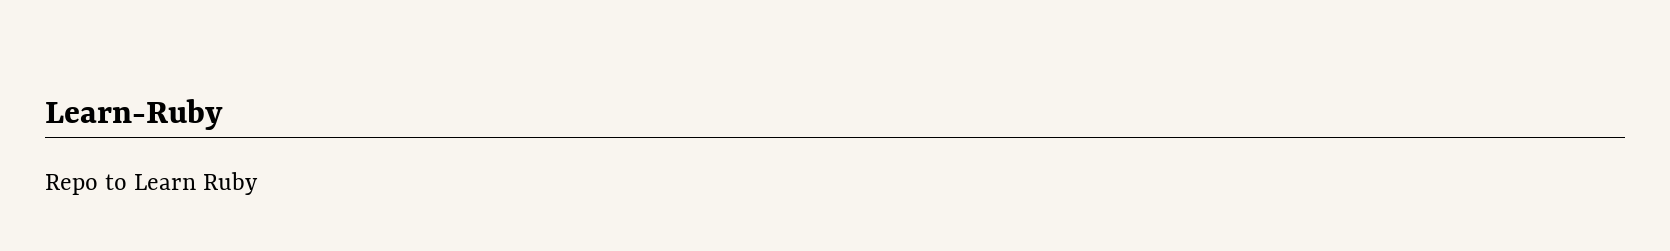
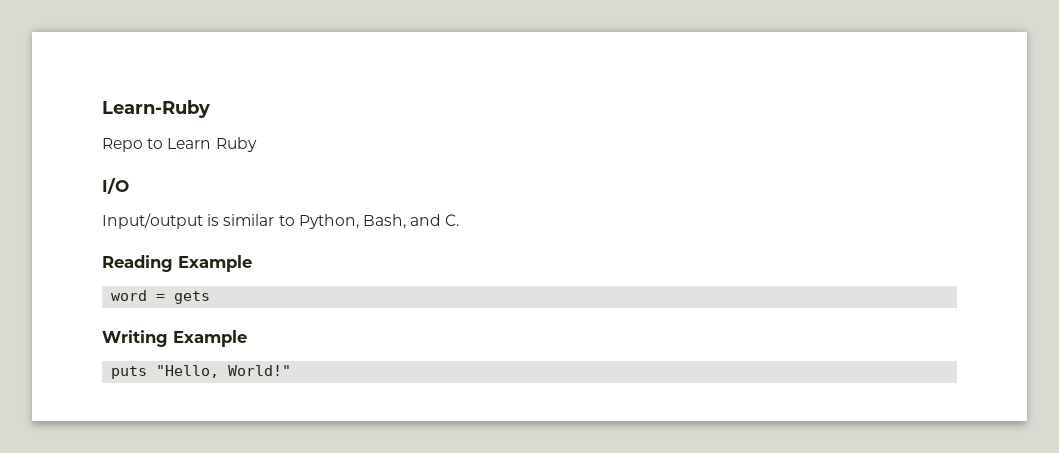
(259, 183) none -> [102,178,129,194] [102,213,460,229] [102,255,252,272] [111,290,211,304] [102,330,247,347] [111,365,292,379] // I/O // Input/output is similar to Python, Bash, and C. // Reading Example // word = gets // Writing Example // puts "Hello, World!"

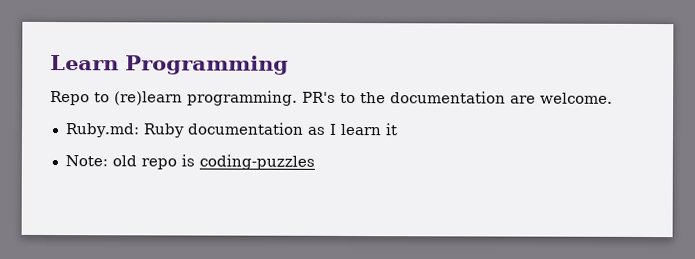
[102,100,210,118] Learn-Ruby -> [50,55,289,75] Learn Programming
[167,137,257,152] [102,178,129,194] [102,213,460,229] [102,255,252,272] [111,290,211,304] [102,330,247,347] [111,365,292,379] Learn Ruby // I/O // Input/output is similar to Python, Bash, and C. // Reading Example // word = gets // Writing Example // puts "Hello, World!" -> [114,90,613,106] [64,122,398,138] [64,154,315,170] (re)learn programming. PR's to the documentation are welcome. // Ruby.md: Ruby documentation as I learn it // Note: old repo is coding-puzzles

